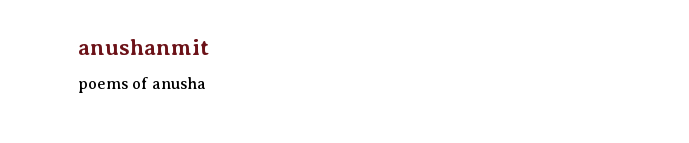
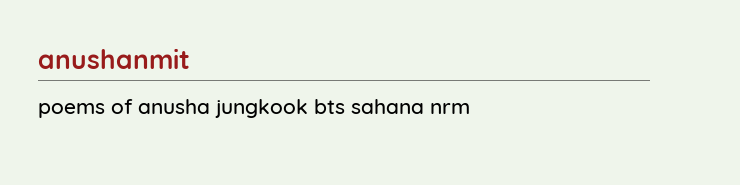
(206, 83) none -> [215,99,470,118] jungkook bts sahana nrm

